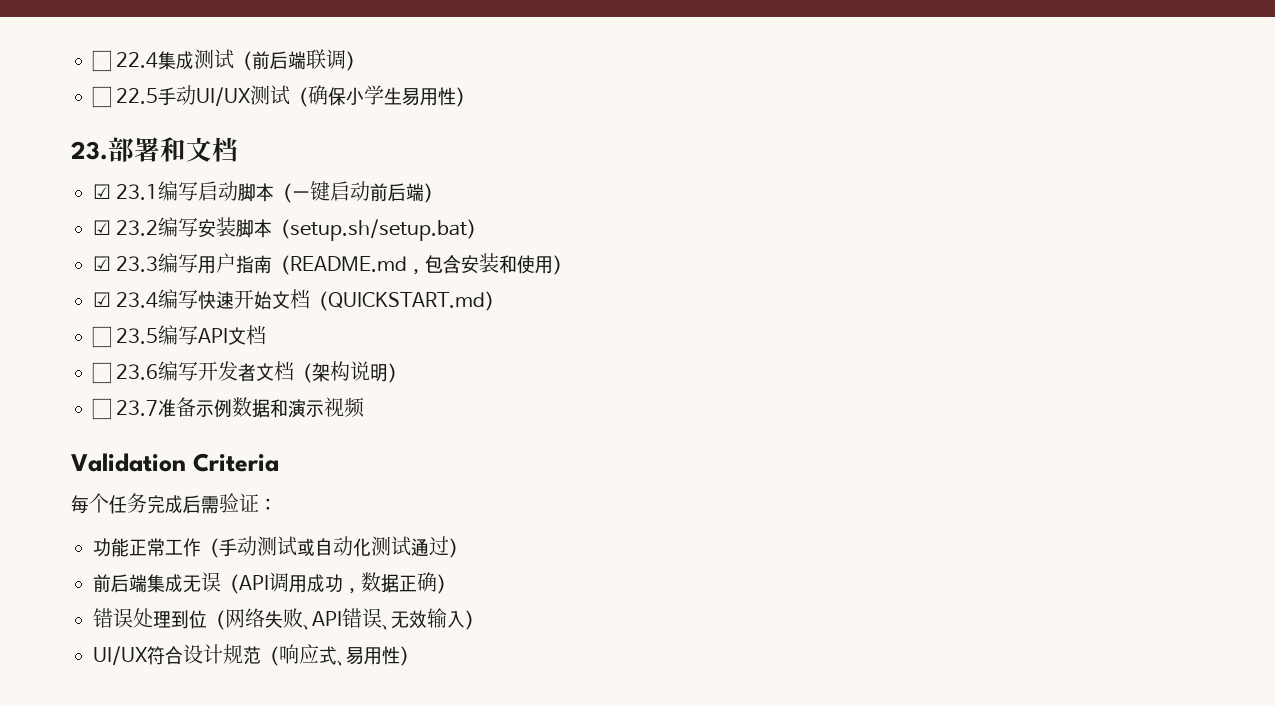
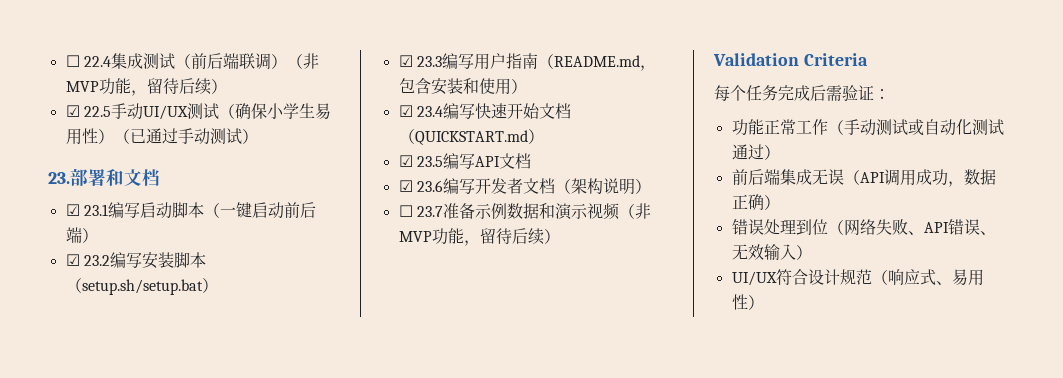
[92,86,111,108] // ☐ -> [286,53,319,69] [65,78,227,96] [65,105,80,117] （非MVP功能，留待后续） // ☑
(475, 97) none -> [113,128,258,145] （已通过手动测试）
[92,326,111,348] ☐ -> [398,155,413,167] ☑
[92,362,111,384] ☐ -> [398,180,413,192] ☑
(366, 407) none -> [618,203,651,219] [398,228,560,246] （非MVP功能，留待后续）

